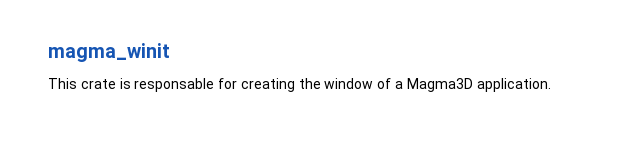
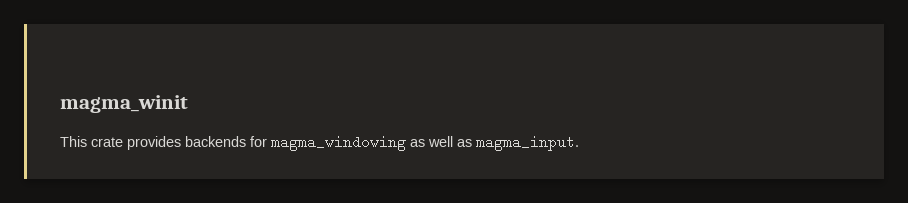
[119,78,551,92] is responsable for creating the window of a Magma3D application. -> [127,135,579,151] provides backends for magma_windowing as well as magma_input.

